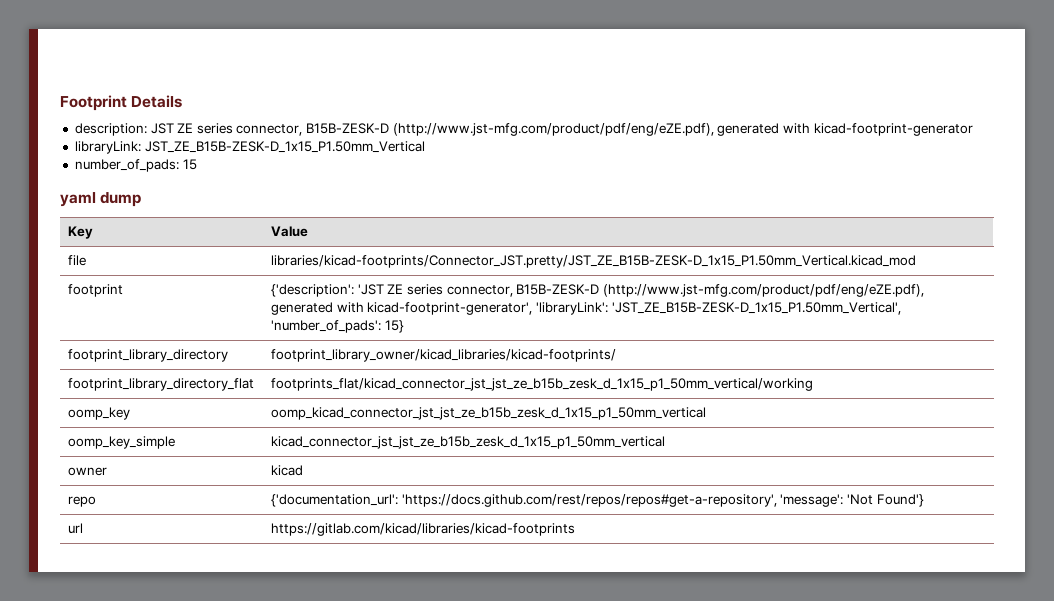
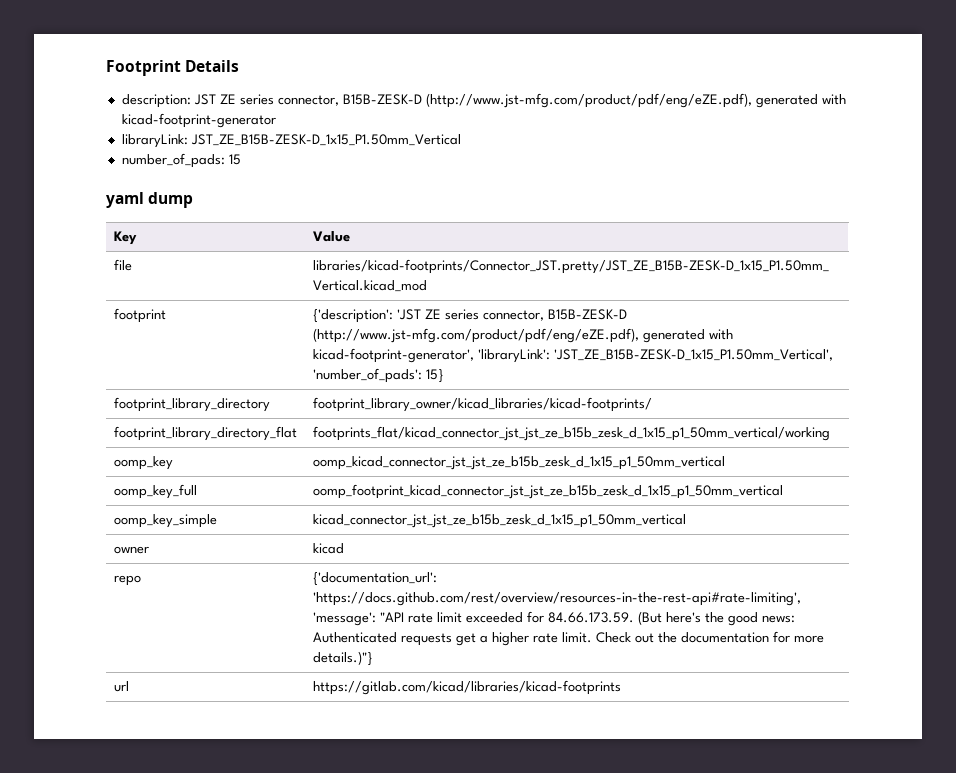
(707, 413) none -> [113,484,197,499] [312,484,783,499] // oomp_key_full | oomp_footprint_kicad_connector_jst_jst_ze_b15b_zesk_d_1x15_p1_50mm_vertical
[401,494,924,507] 'https://docs.github.com/rest/repos/repos#get-a-repository', 'message': 'Not Found'} -> [312,592,801,606] [312,611,795,626] [312,631,824,646] [312,651,373,666] 'https://docs.github.com/rest/overview/resources-in-the-rest-api#rate-limiting', 'message': "API rate limit exceeded for 84.66.173.59. (But here's the good news: Authenticated requests get a higher rate limit. Check out the documentation for more details.)"}

